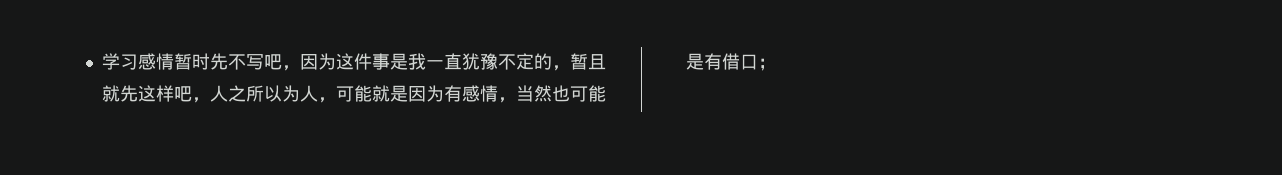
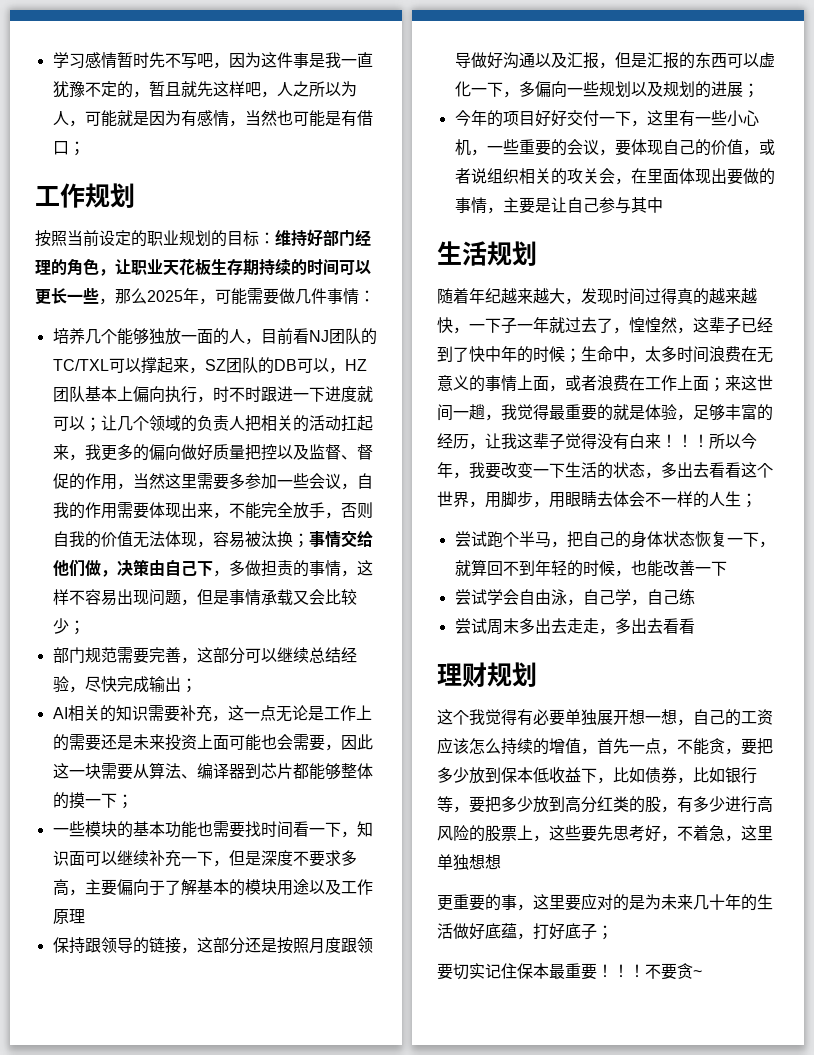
(776, 64) none -> [35,183,135,208] [35,229,371,247] [35,258,371,276] [35,288,375,305] [52,328,377,345] [52,357,367,374] [52,386,373,403] [52,415,373,432] [52,444,373,461] [52,473,373,490] [52,502,373,519] [52,530,373,548] [52,559,373,577] [52,589,357,606] [52,618,85,635] [52,647,357,664] [52,676,197,693] [52,705,372,722] [52,734,373,751] [52,762,373,780] [52,792,133,809] [52,821,373,838] [52,850,357,867] [52,879,373,896] [52,909,85,924] [52,937,373,954] [454,52,775,69] [454,81,759,98] [454,110,759,127] [454,139,775,156] [454,168,775,185] [454,197,663,214] [437,241,537,266] [437,288,757,305] [437,317,773,334] [437,346,773,363] [437,375,773,392] [437,404,773,421] [437,433,757,450] [437,462,773,479] [437,491,757,508] [454,531,775,548] [454,559,727,577] [454,589,695,606] [454,618,695,635] [437,662,537,687] [437,709,773,726] [437,737,773,755] [437,767,757,784] [437,796,773,813] [437,824,773,842] [437,854,501,871] [437,893,773,911] [437,923,613,940] [437,963,702,980] // 工作规划 // 按照当前设定的职业规划的目标：维持好部门经理的角色，让职业天花板生存期持续的时间可以更长一些，那么2025年，可能需要做几件事情： // 培养几个能够独放一面的人，目前看NJ团队的TC/TXL可以撑起来，SZ团队的DB可以，HZ团队基本上偏向执行，时不时跟进一下进度就可以；让几个领域的负责人把相关的活动扛起来，我更多的偏向做好质量把控以及监督、督促的作用，当然这里需要多参加一些会议，自我的作用需要体现出来，不能完全放手，否则自我的价值无法体现，容易被汰换；事情交给他们做，决策由自己下，多做担责的事情，这样不容易出现问题，但是事情承载又会比较少； // 部门规范需要完善，这部分可以继续总结经验，尽快完成输出； // AI相关的知识需要补充，这一点无论是工作上的需要还是未来投资上面可能也会需要，因此这一块需要从算法、编译器到芯片都能够整体的摸一下； // 一些模块的基本功能也需要找时间看一下，知识面可以继续补充一下，但是深度不要求多高，主要偏向于了解基本的模块用途以及工作原理 // 保持跟领导的链接，这部分还是按照月度跟领导做好沟通以及汇报，但是汇报的东西可以虚化一下，多偏向一些规划以及规划的进展； // 今年的项目好好交付一下，这里有一些小心机，一些重要的会议，要体现自己的价值，或者说组织相关的攻关会，在里面体现出要做的事情，主要是让自己参与其中 // 生活规划 // 随着年纪越来越大，发现时间过得真的越来越快，一下子一年就过去了，惶惶然，这辈子已经到了快中年的时候；生命中，太多时间浪费在无意义的事情上面，或者浪费在工作上面；来这世间一趟，我觉得最重要的就是体验，足够丰富的经历，让我这辈子觉得没有白来！！！所以今年，我要改变一下生活的状态，多出去看看这个世界，用脚步，用眼睛去体会不一样的人生； // 尝试跑个半马，把自己的身体状态恢复一下，就算回不到年轻的时候，也能改善一下 // 尝试学会自由泳，自己学，自己练 // 尝试周末多出去走走，多出去看看 // 理财规划 // 这个我觉得有必要单独展开想一想，自己的工资应该怎么持续的增值，首先一点，不能贪，要把多少放到保本低收益下，比如债券，比如银行等，要把多少放到高分红类的股，有多少进行高风险的股票上，这些要先思考好，不着急，这里单独想想 // 更重要的事，这里要应对的是为未来几十年的生活做好底蕴，打好底子； // 要切实记住保本最重要！！！不要贪~

